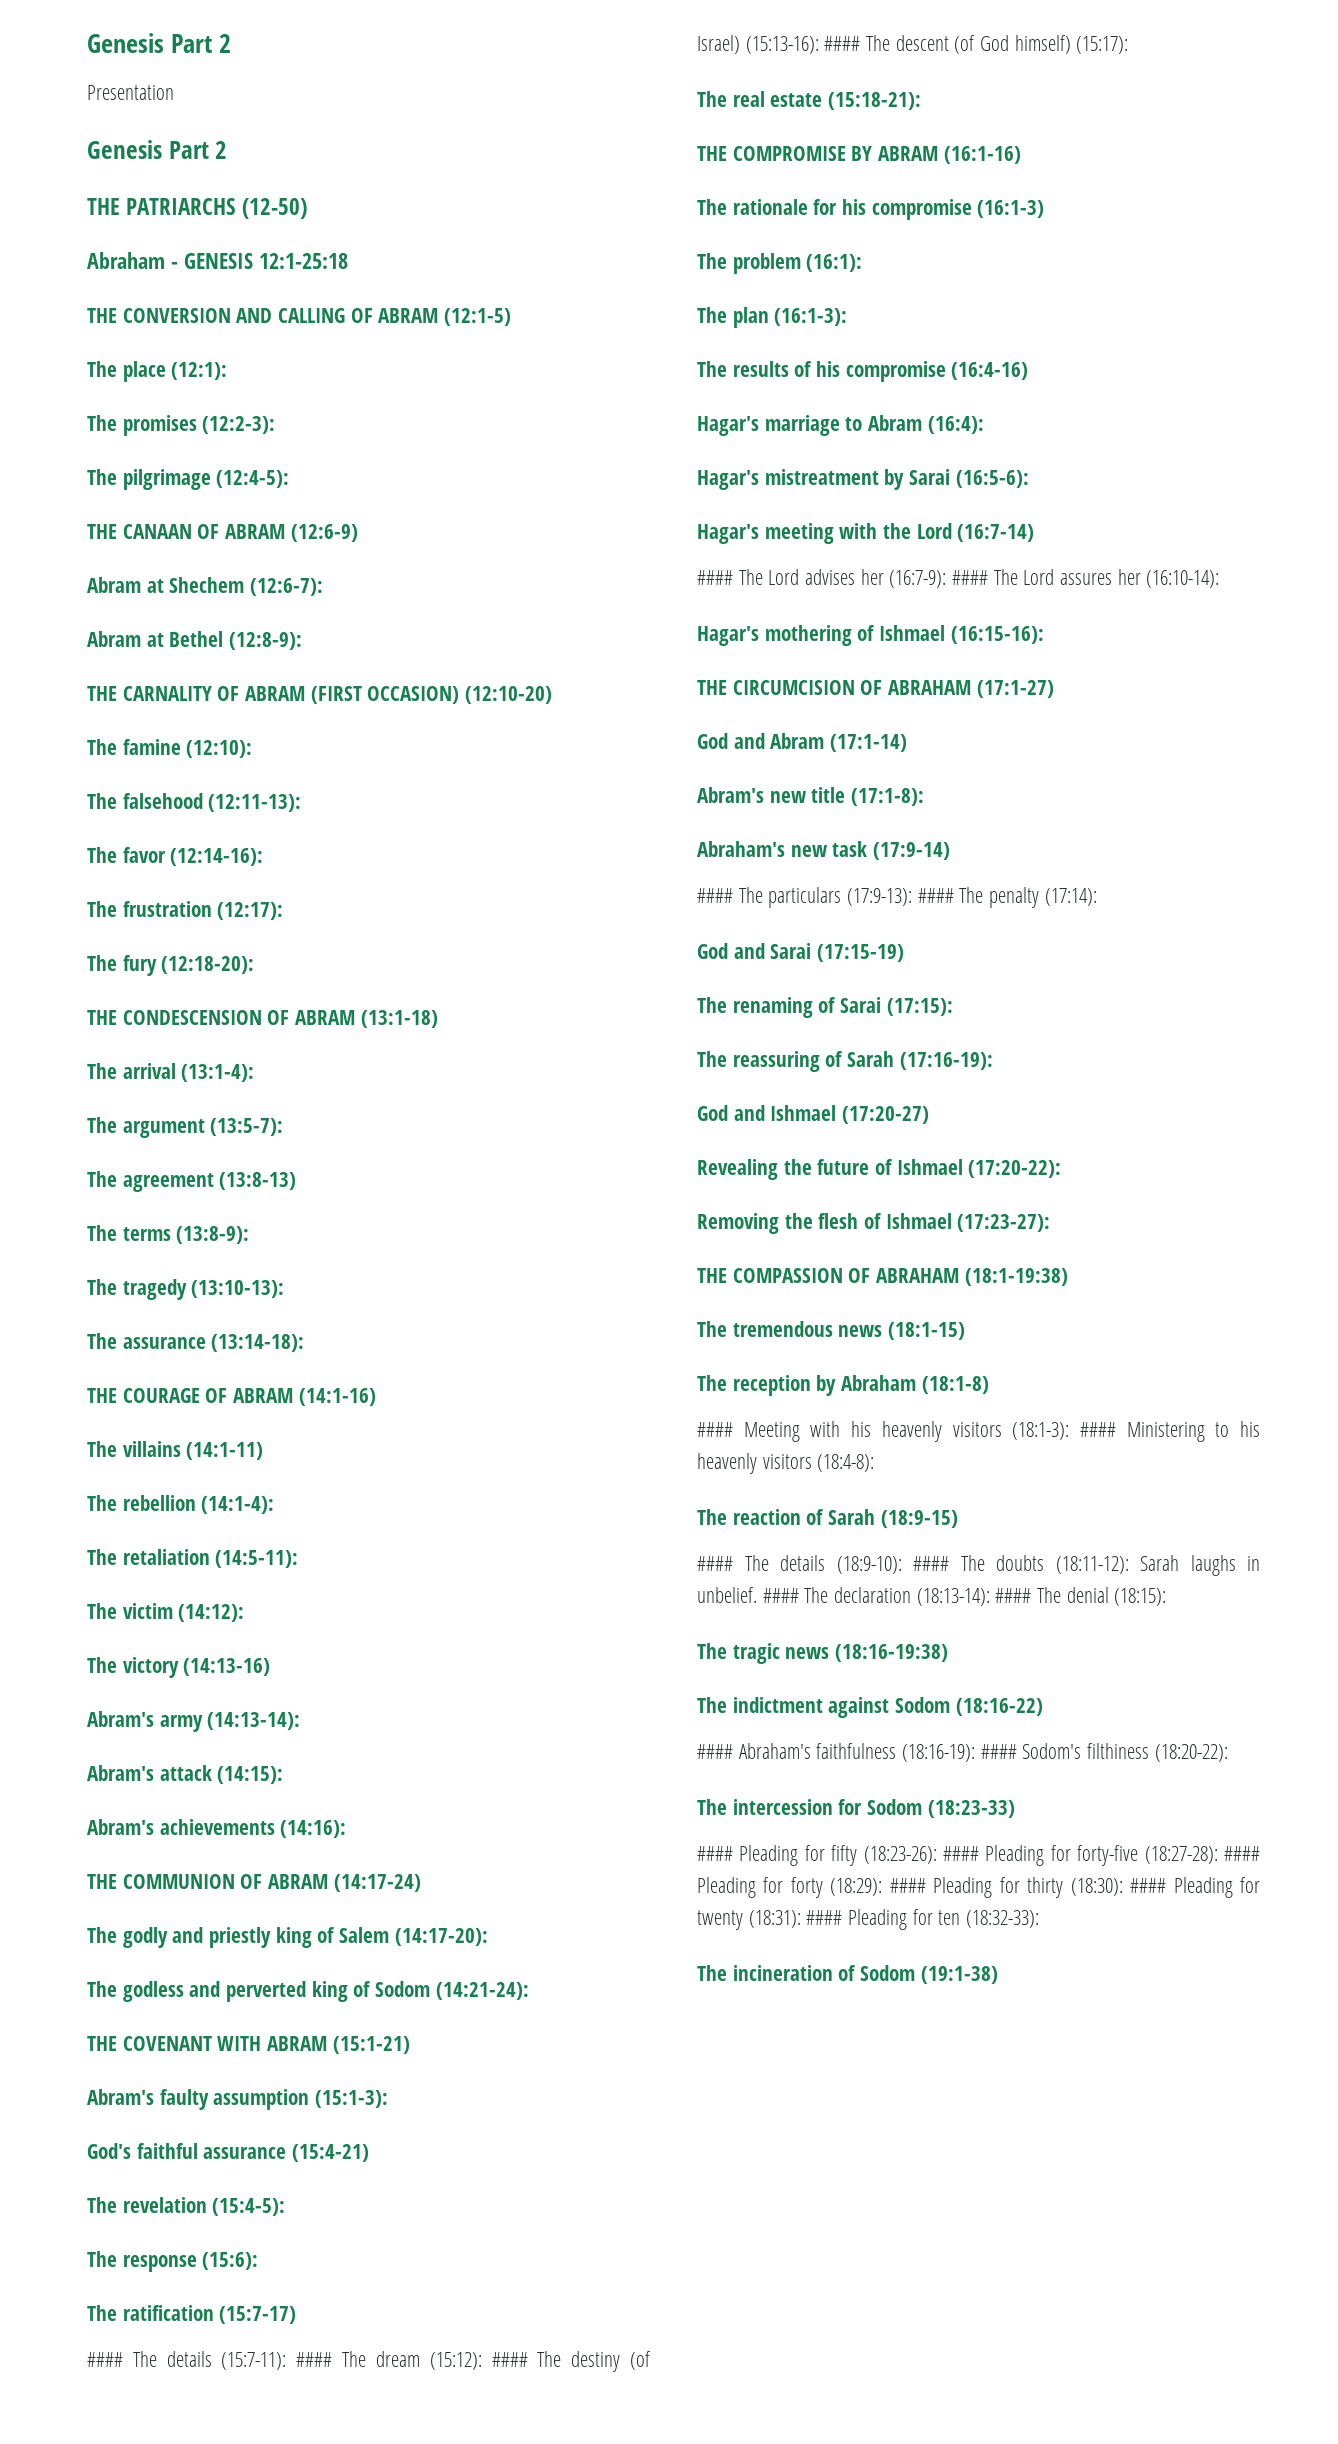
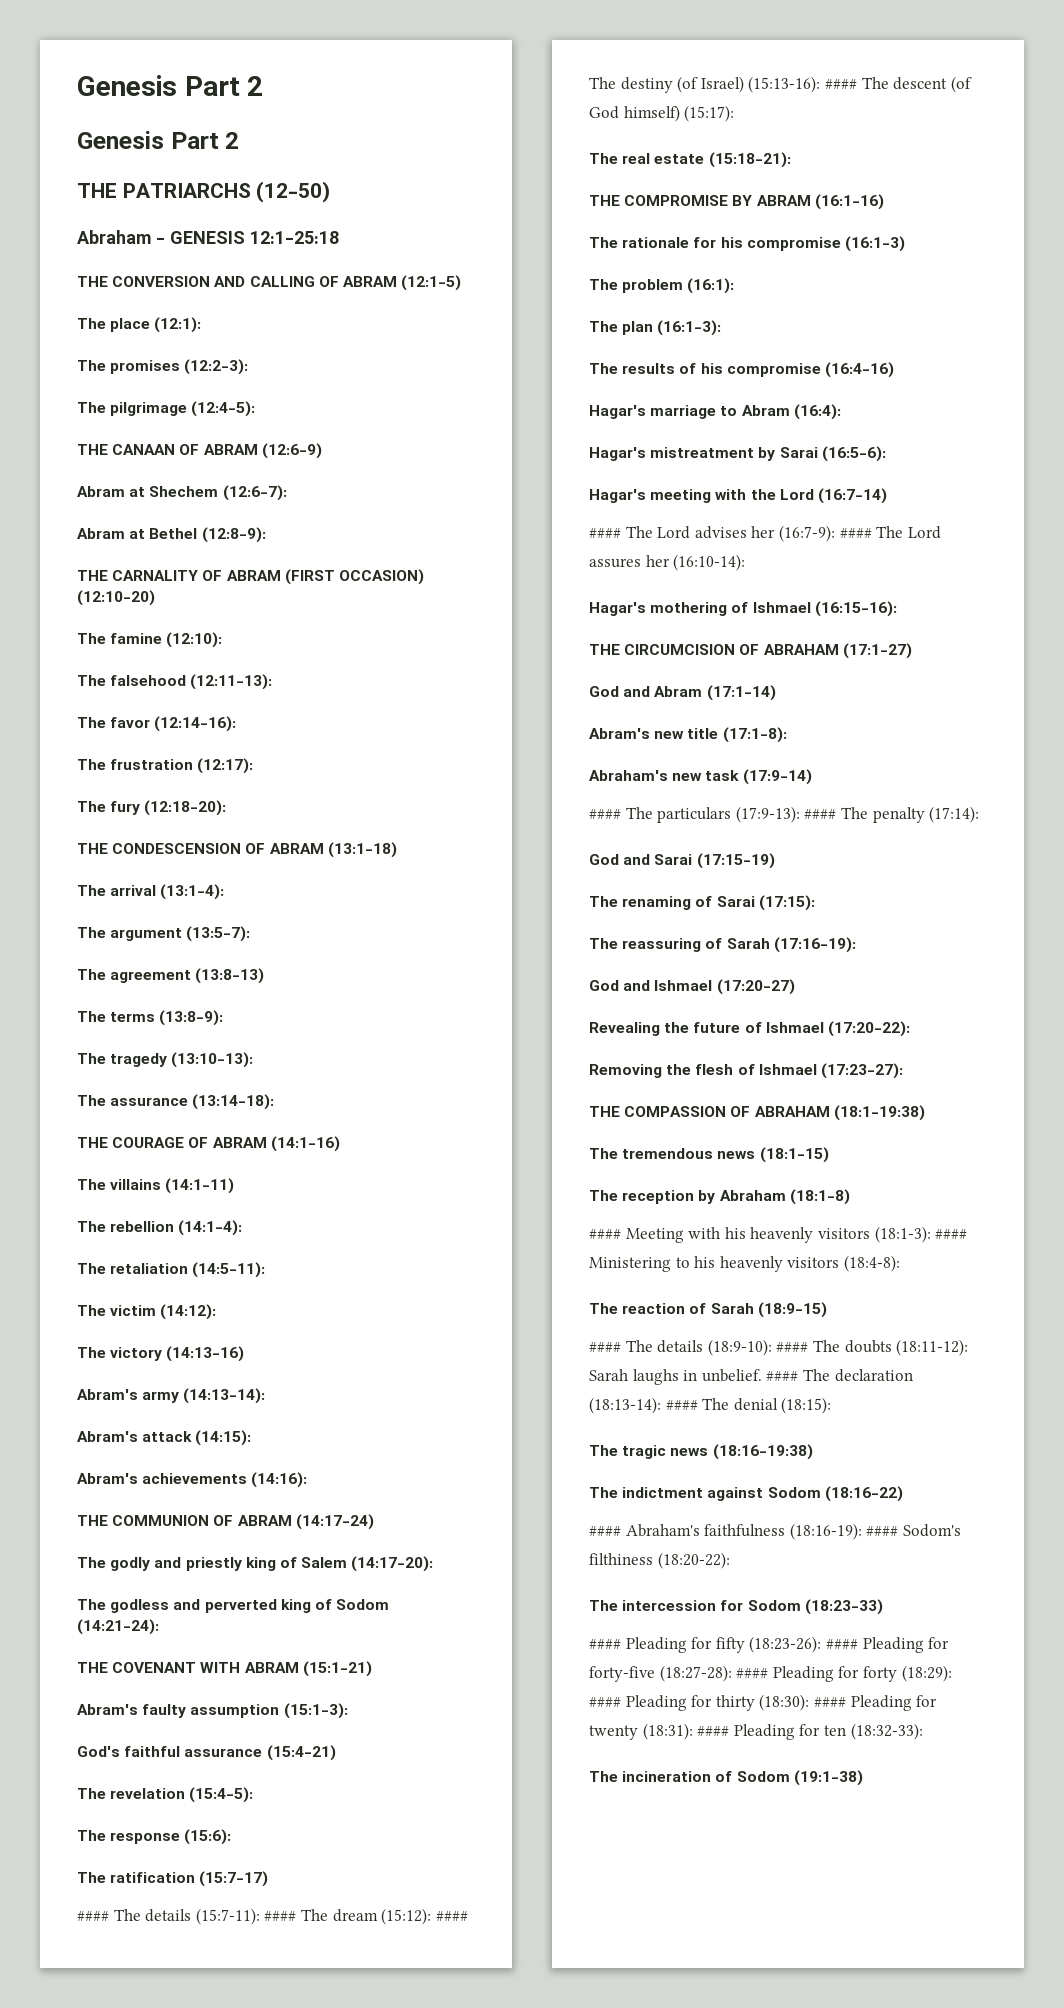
[87,33,231,53] [87,85,174,100] Genesis Part 2 // Presentation -> [77,75,264,96] Genesis Part 2

